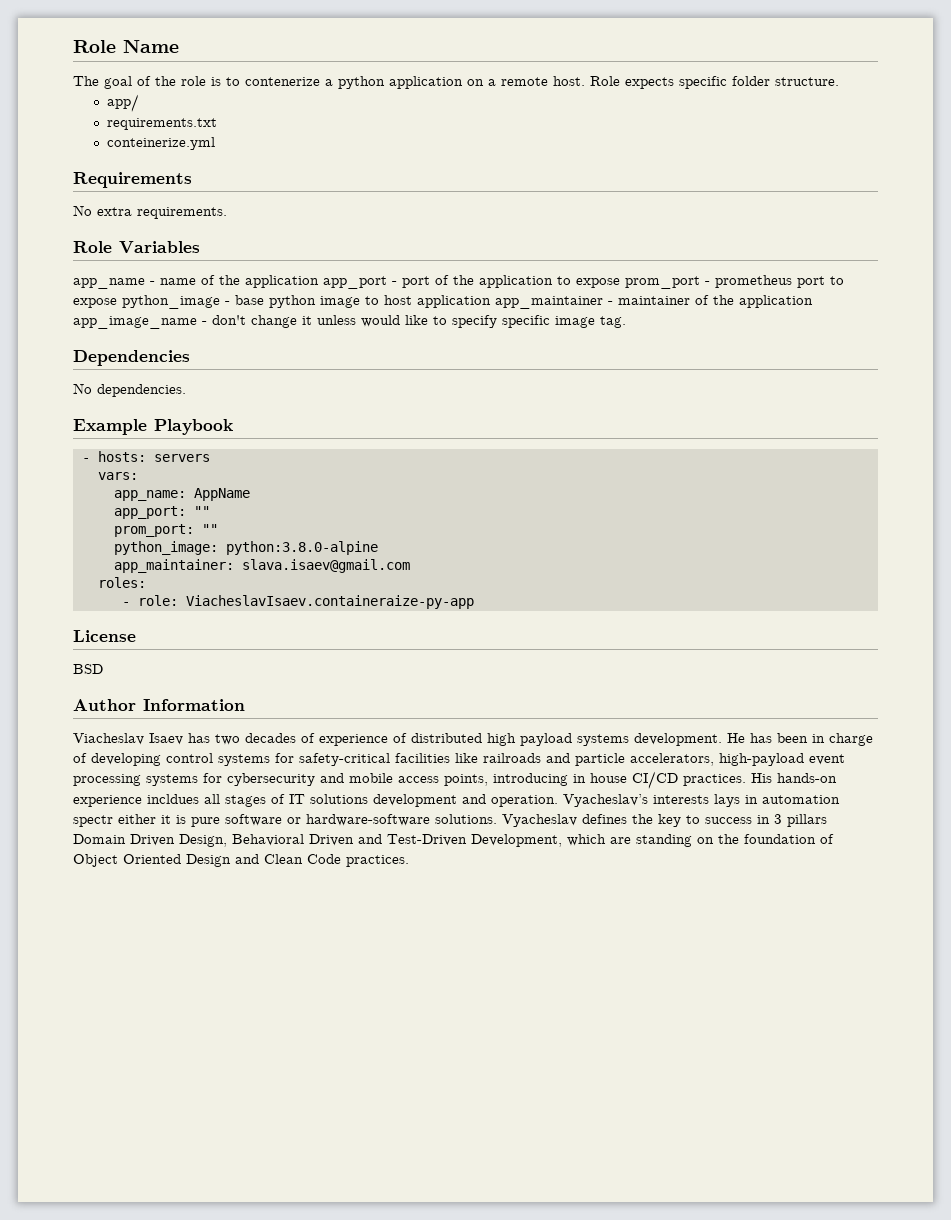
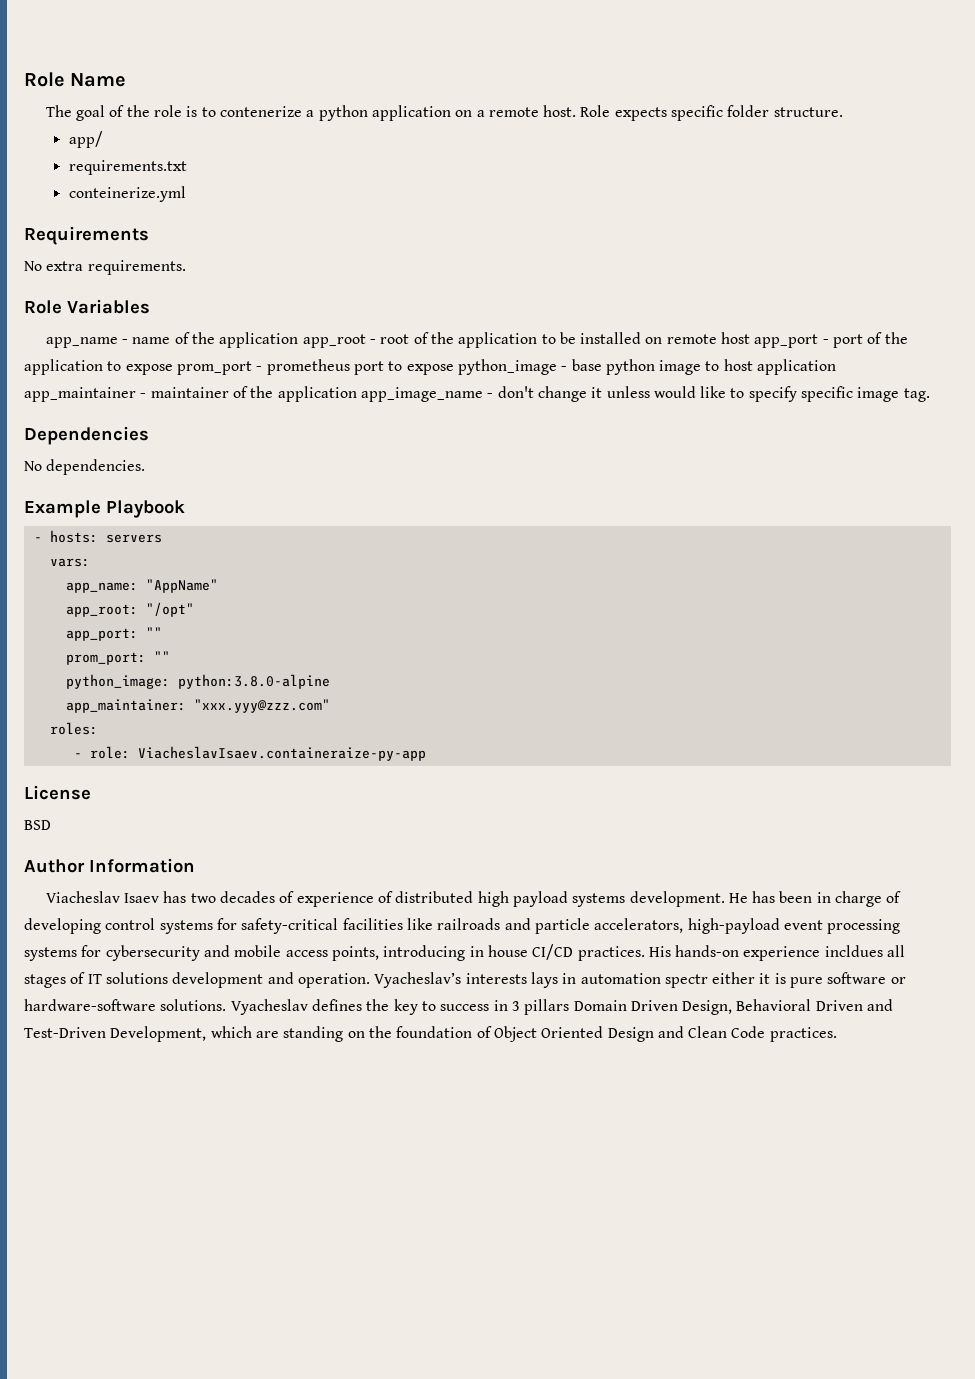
(319, 281) none -> [302,332,751,348] app_root - root of the application to be installed on remote host
[193,488,250,501] AppName -> [145,579,218,593] [65,602,194,617] "AppName" // app_root: "/opt"
[241,559,410,573] slava.isaev@gmail.com -> [193,699,330,713] "xxx.yyy@zzz.com"

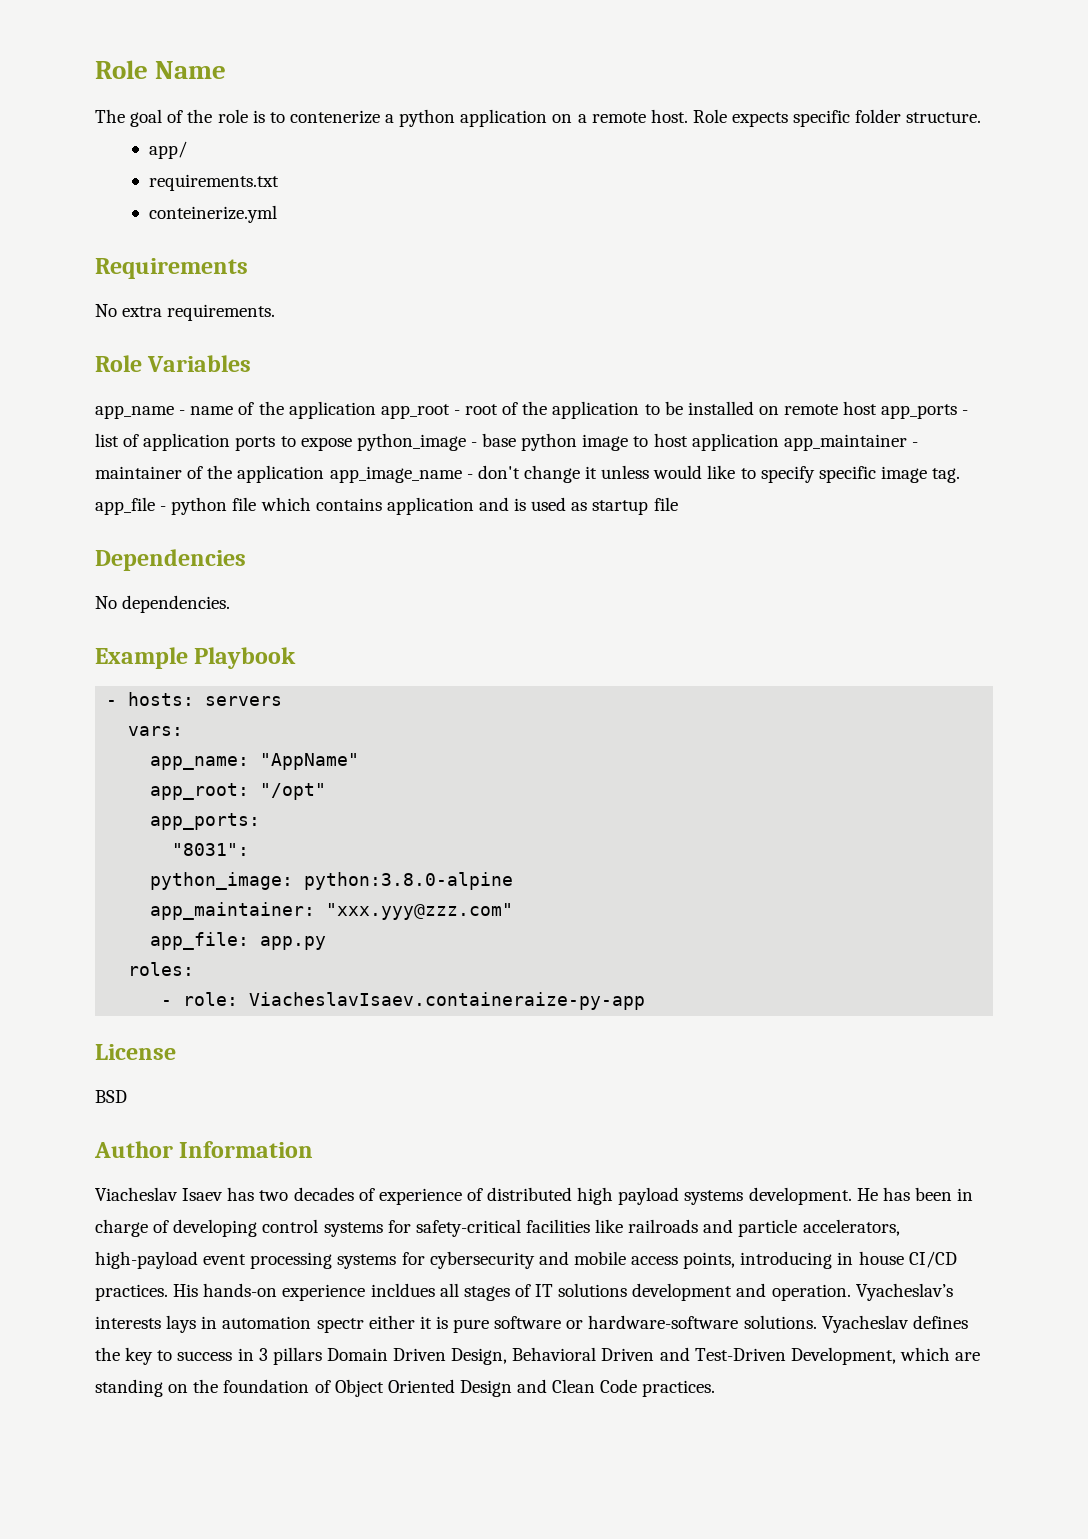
[754,332,908,348] [24,359,384,375] app_port - port of the application to expose prom_port - prometheus port -> [881,404,969,419] [95,433,276,451] app_ports - list of application ports
(930, 395) none -> [95,497,678,515] app_file - python file which contains application and is used as startup file
[65,627,162,641] [65,651,170,665] app_port: "" // prom_port: "" -> [150,813,261,830] [172,843,250,856] app_ports: // "8031":
(330, 706) none -> [150,932,327,950] // app_file: app.py

